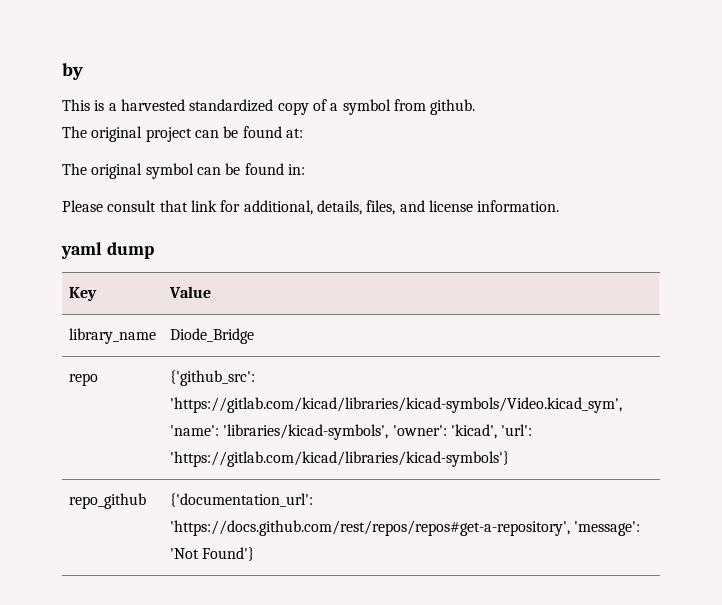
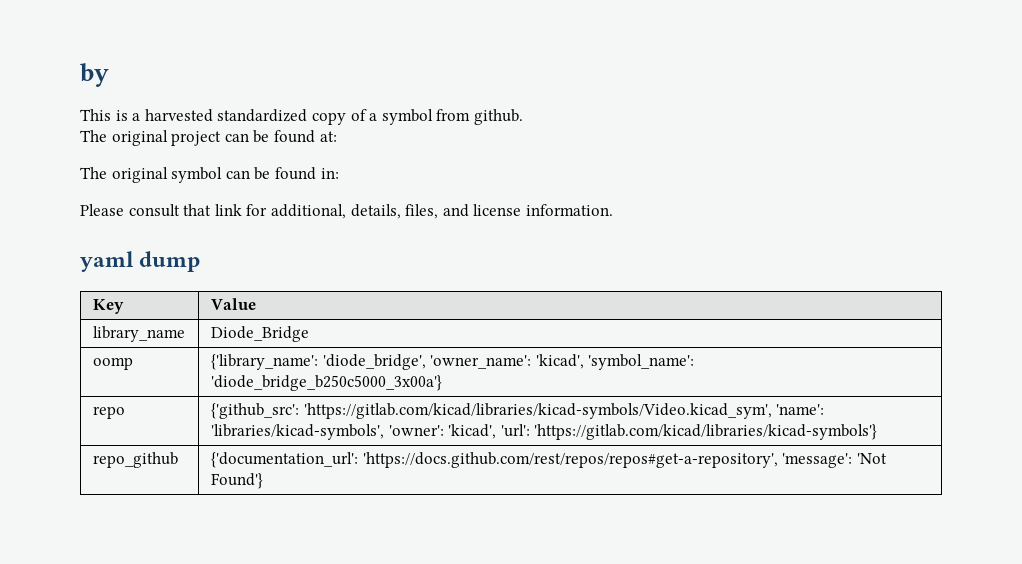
(254, 336) none -> [92,357,133,370] [210,354,695,370] [210,375,442,391] // oomp | {'library_name': 'diode_bridge', 'owner_name': 'kicad', 'symbol_name': 'diode_bridge_b250c5000_3x00a'}

